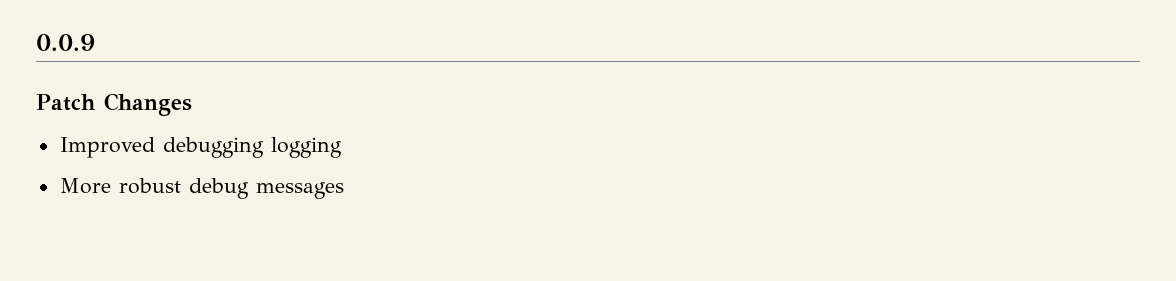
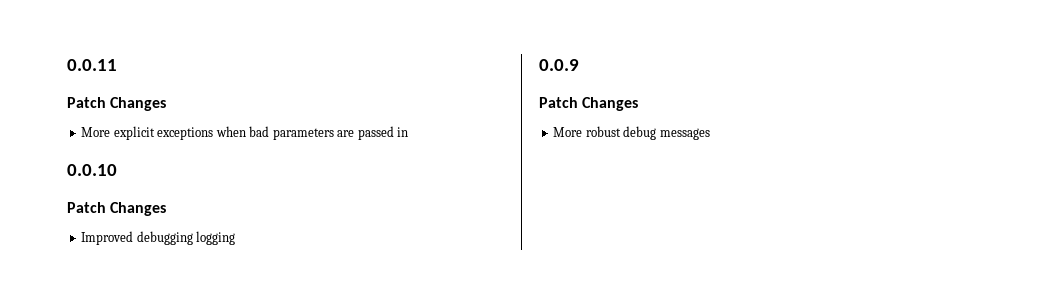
[36,34,95,51] 0.0.9 -> [67,59,117,71] [67,97,167,111] [81,126,409,140] [67,164,117,176] 0.0.11 // Patch Changes // More explicit exceptions when bad parameters are passed in // 0.0.10
(342, 147) none -> [539,59,579,71] [539,97,639,111] // 0.0.9 // Patch Changes

